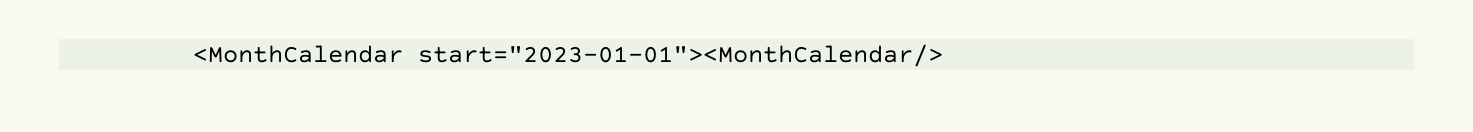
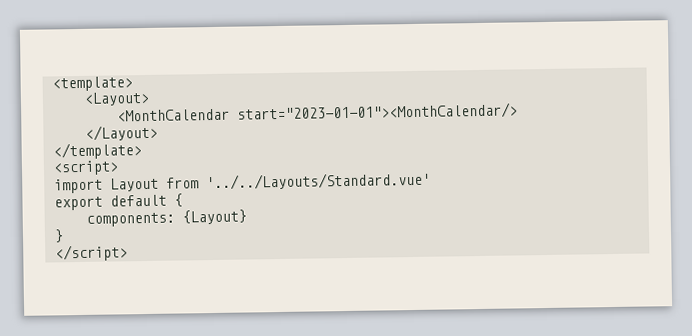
(192, 54) none -> [51,76,133,92] [83,91,150,106] <template> // <Layout> //
(943, 55) none -> [84,124,158,141] [52,142,142,160] [52,160,119,176] [53,171,431,194] [53,193,183,211] [85,209,247,227] [53,229,64,243] [54,244,128,262] // </Layout> // </template> // <script> // import Layout from '../../Layouts/Standard.vue' // export default { // components: {Layout} // } // </script>

